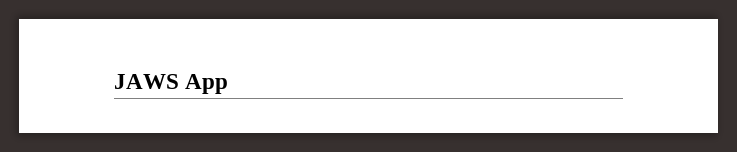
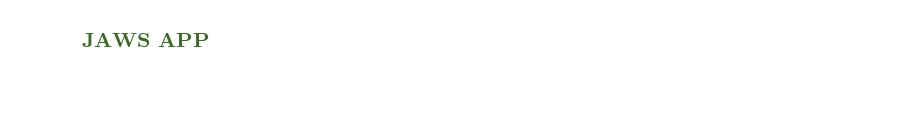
[185,74,229,94] App -> [158,32,210,47] APP

